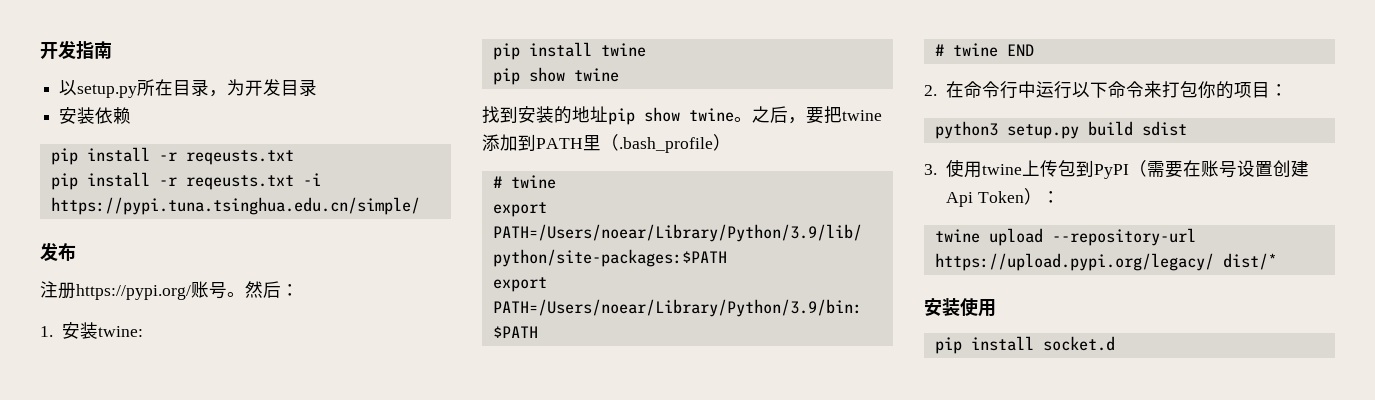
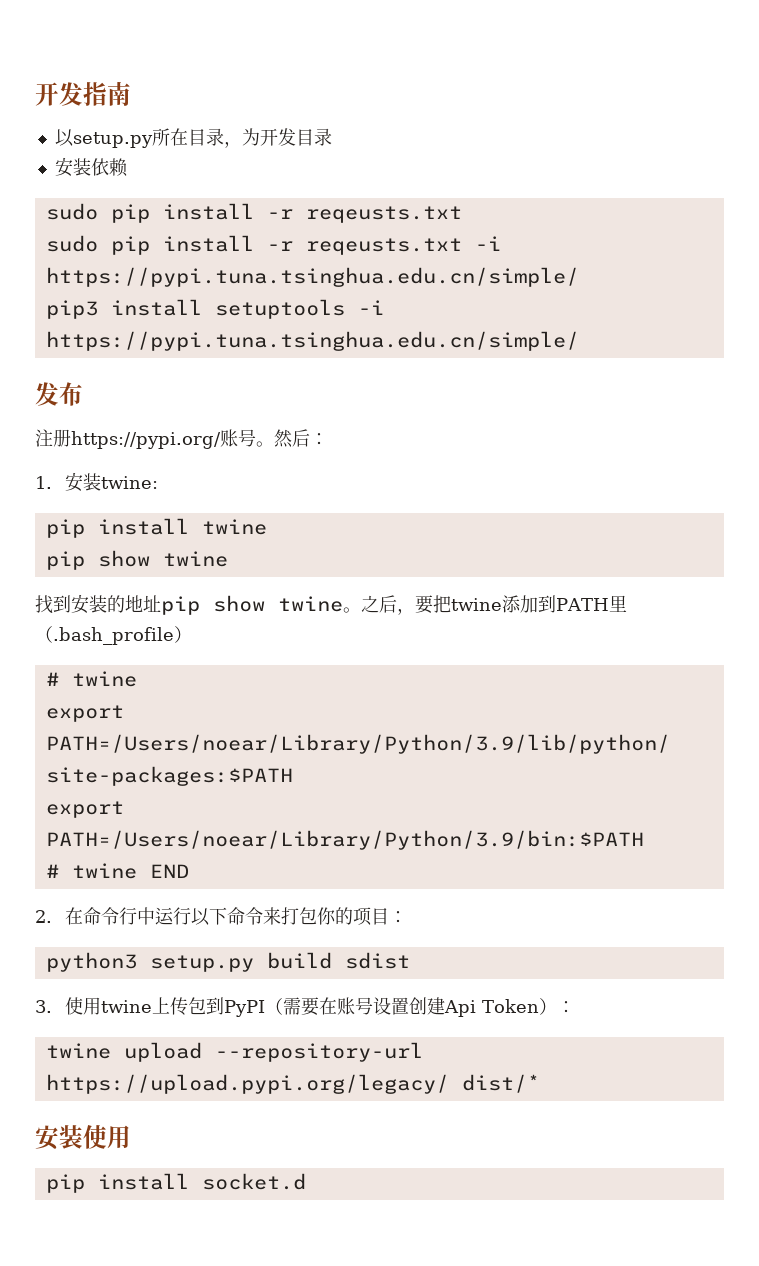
(132, 115) none -> [45,203,98,220] sudo
(294, 157) none -> [45,235,98,252] sudo
(420, 206) none -> [45,299,384,319] [45,331,579,351] // pip3 install setuptools -i https://pypi.tuna.tsinghua.edu.cn/simple/

